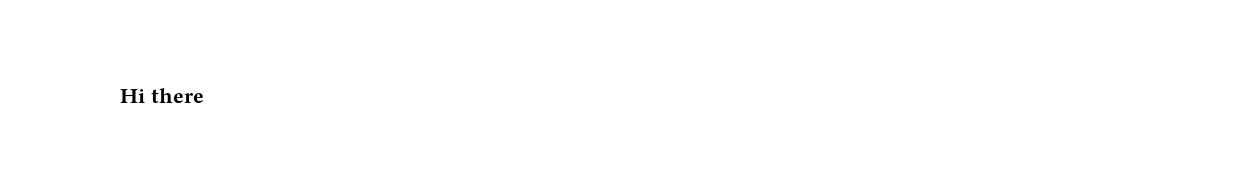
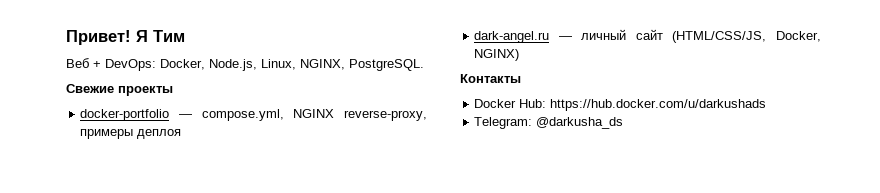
[120,88,204,103] Hi there -> [66,30,185,45] [66,58,424,71] [66,84,173,96] [80,109,427,121] [80,129,182,139] [474,29,821,43] [474,49,520,61] [460,74,521,83] [474,99,767,111] [474,117,624,129] Привет! Я Тим // Веб + DevOps: Docker, Node.js, Linux, NGINX, PostgreSQL. // Свежие проекты // docker-portfolio — compose.yml, NGINX reverse-proxy, примеры деплоя // dark-angel.ru — личный сайт (HTML/CSS/JS, Docker, NGINX) // Контакты // Docker Hub: https://hub.docker.com/u/darkushads // Telegram: @darkusha_ds

